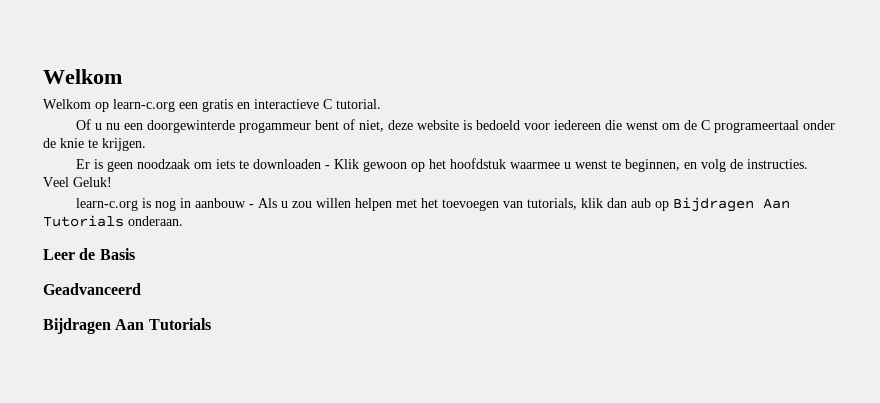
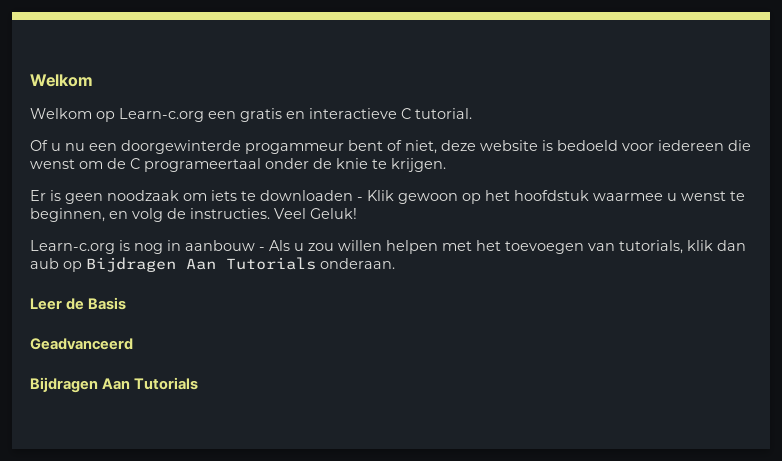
[113,99,175,112] learn-c.org -> [119,108,204,122] Learn-c.org
[75,198,138,211] learn-c.org -> [30,240,115,254] Learn-c.org

